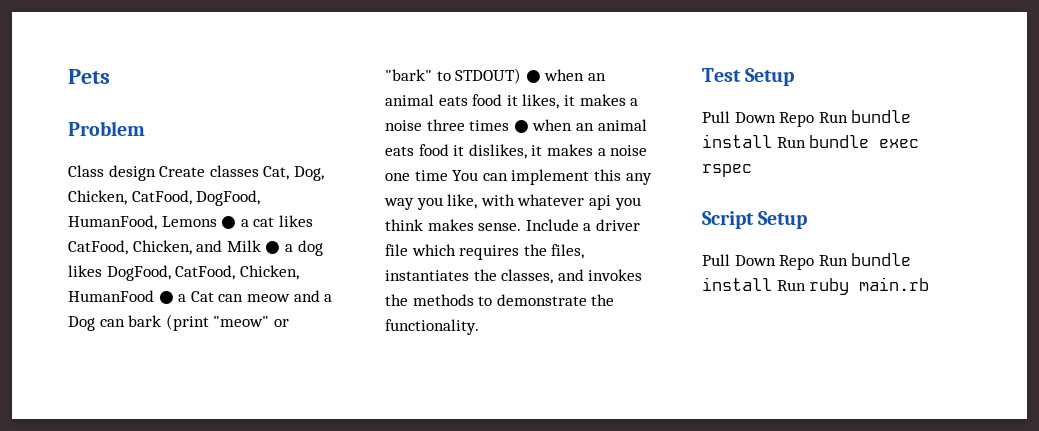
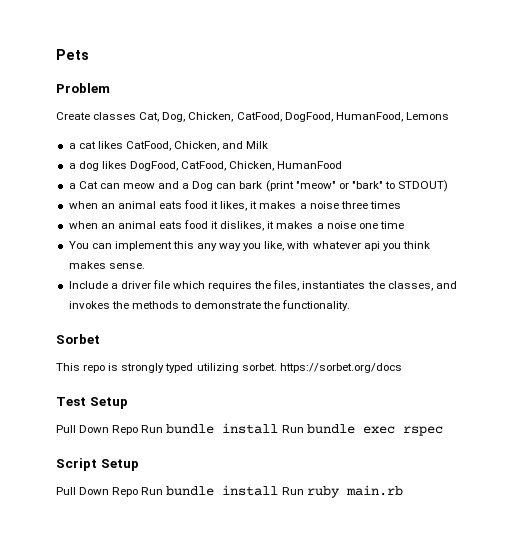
[68,165,156,181] Class design -> (110, 88) none
[221,216,237,229] ● -> (449, 116) //
[265,241,281,254] ● -> (269, 145) //
[158,291,174,304] ● -> (343, 165) //
[525,70,541,83] ● -> (449, 186) //
[513,120,529,133] ● -> (401, 205) //
(448, 175) none -> (404, 225) //
(522, 227) none -> (145, 266) //
(479, 327) none -> [56,334,100,344] [56,363,402,373] // Sorbet // This repo is strongly typed utilizing sorbet. https://sorbet.org/docs

